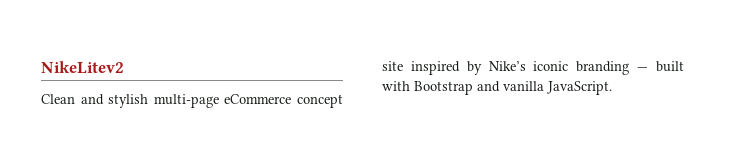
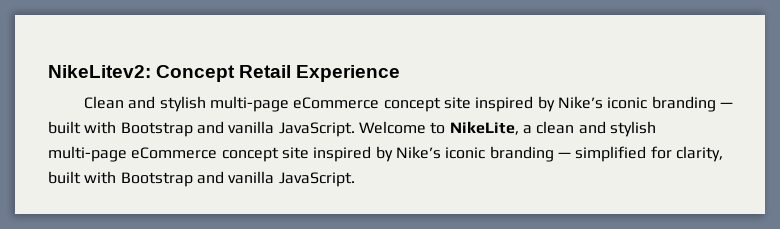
[41,61,124,74] NikeLitev2 -> [48,65,401,82] NikeLitev2: Concept Retail Experience
(612, 88) none -> [358,121,656,137] [48,146,723,162] [48,171,355,187] Welcome to NikeLite, a clean and stylish multi-page eCommerce concept site inspired by Nike’s iconic branding — simplified for clarity, built with Bootstrap and vanilla JavaScript.

